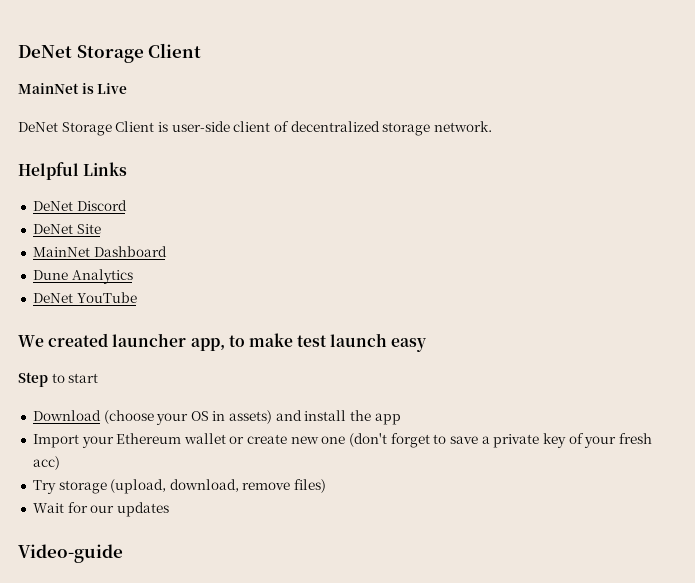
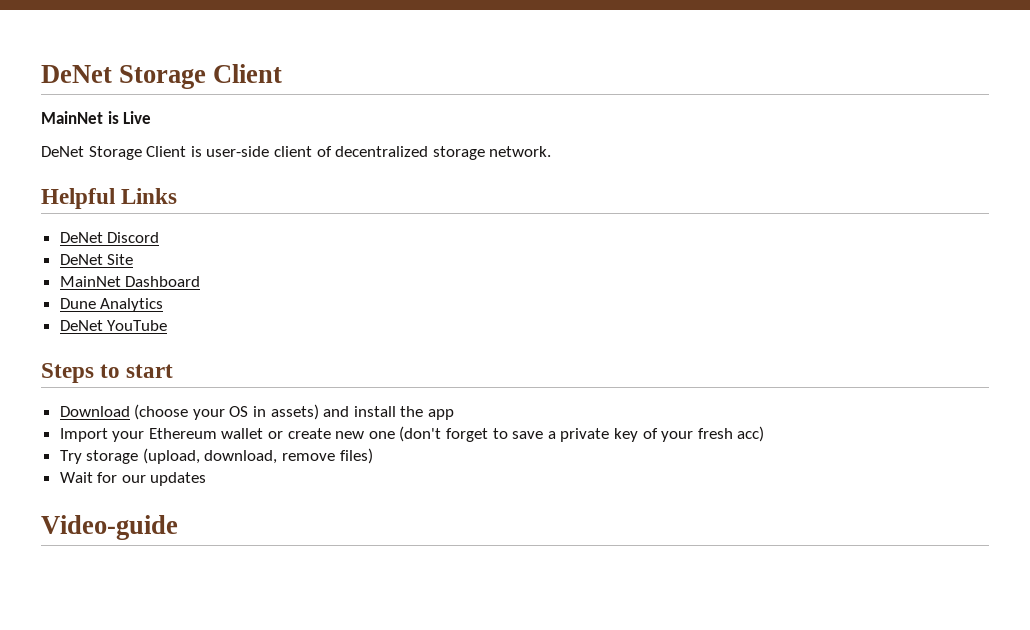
[18,333,427,352] [18,372,48,387] We created launcher app, to make test launch easy // Step -> [41,363,94,383] Steps

